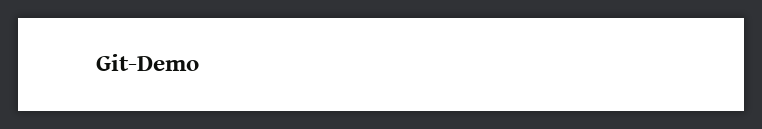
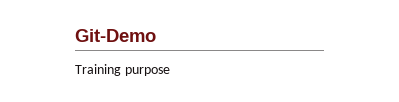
(199, 62) none -> [75,64,170,76] // Training purpose

